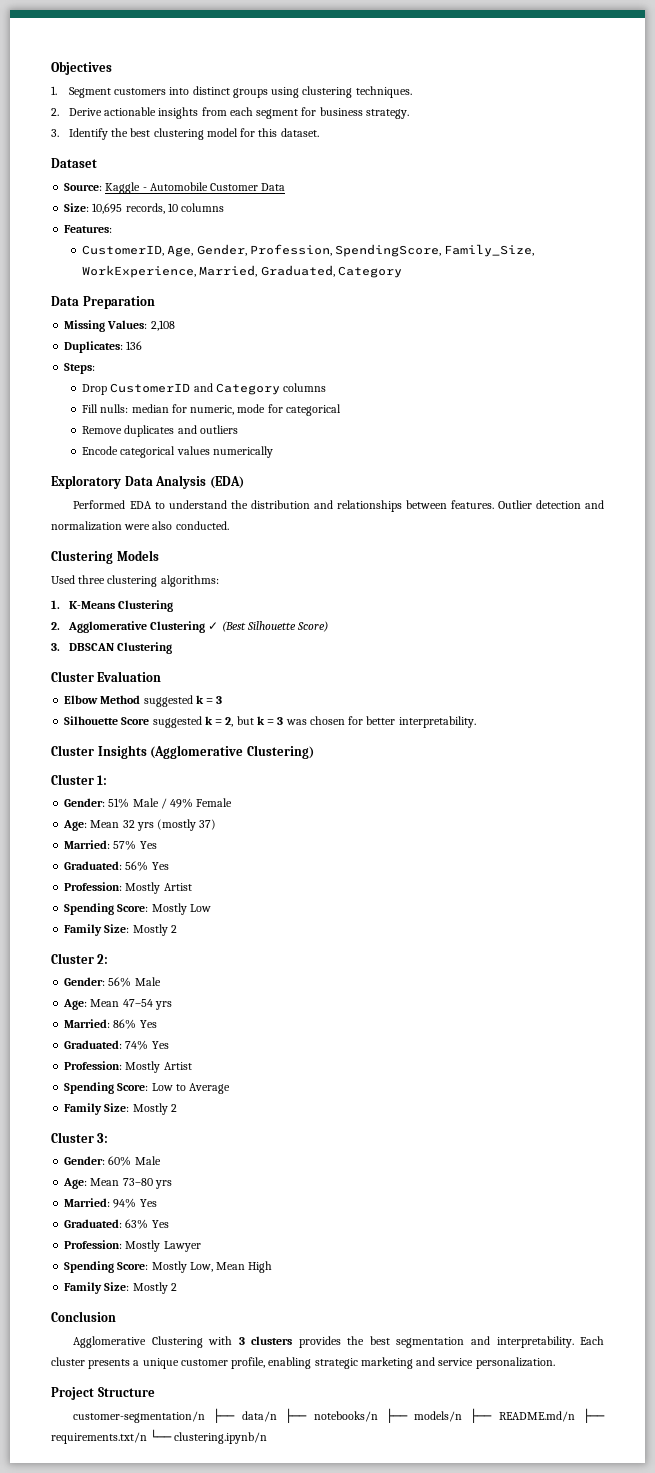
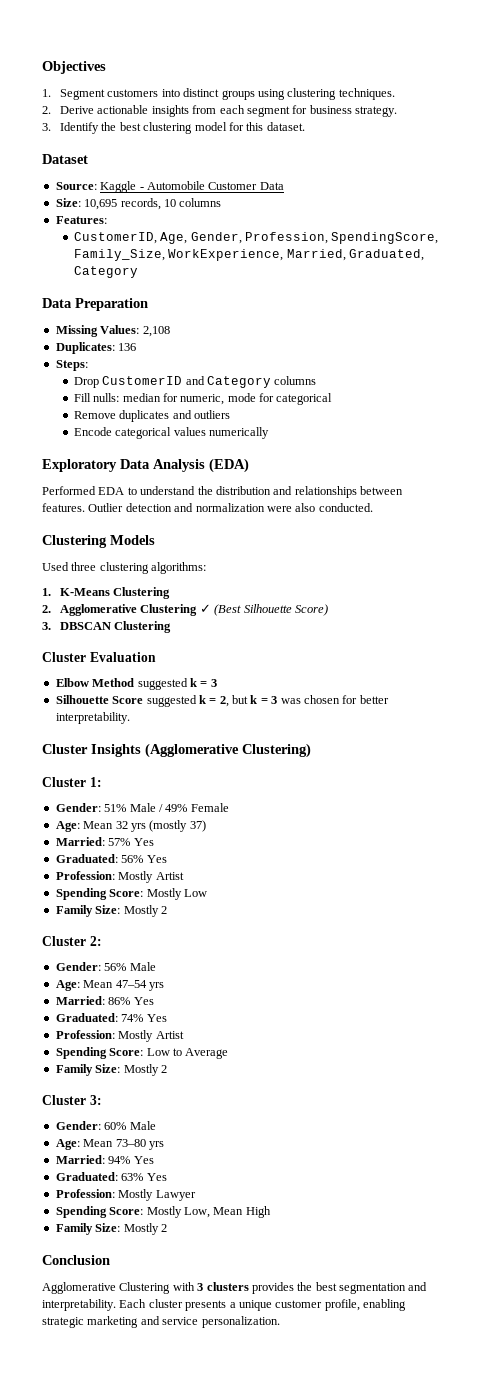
[51,1387,155,1400] [73,1408,605,1423] [51,1429,268,1444] // Project Structure // customer-segmentation/n ├── data/n ├── notebooks/n ├── models/n ├── README.md/n ├── requirements.txt/n └── clustering.ipynb/n -> (280, 1322) none

